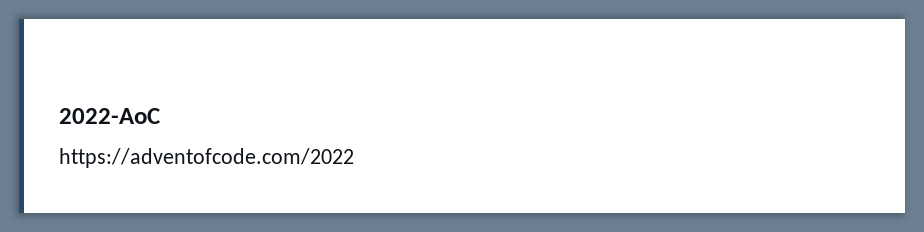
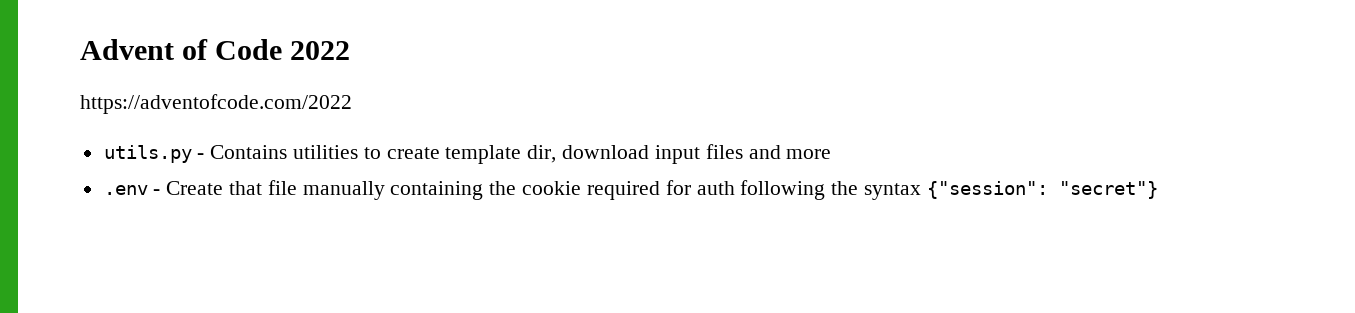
[59,108,160,124] [59,148,354,168] 2022-AoC // https://adventofcode.com/2022 -> [80,39,351,60] [80,94,352,114] [103,144,832,164] [103,180,1158,200] Advent of Code 2022 // https://adventofcode.com/2022 // utils.py - Contains utilities to create template dir, download input files and more // .env - Create that file manually containing the cookie required for auth following the syntax {"session": "secret"}

